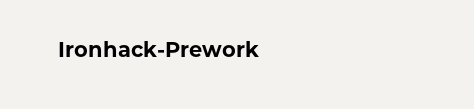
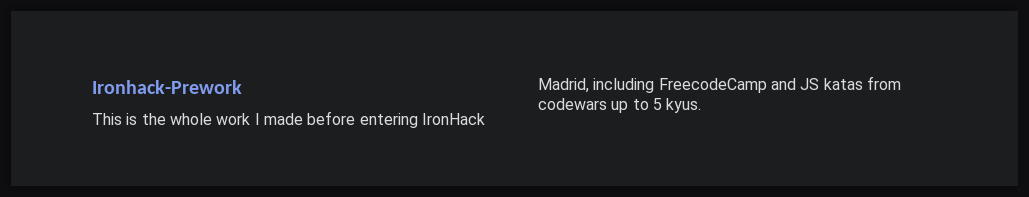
(259, 49) none -> [92,111,485,128] [538,76,901,93] [538,98,702,113] // This is the whole work I made before entering IronHack Madrid, including FreecodeCamp and JS katas from codewars up to 5 kyus.

